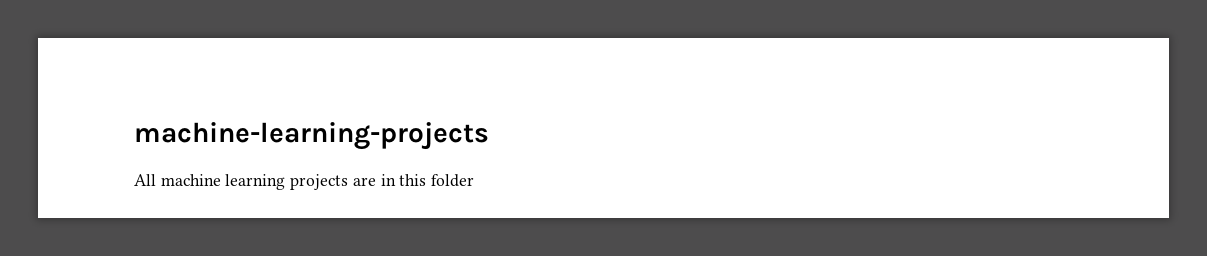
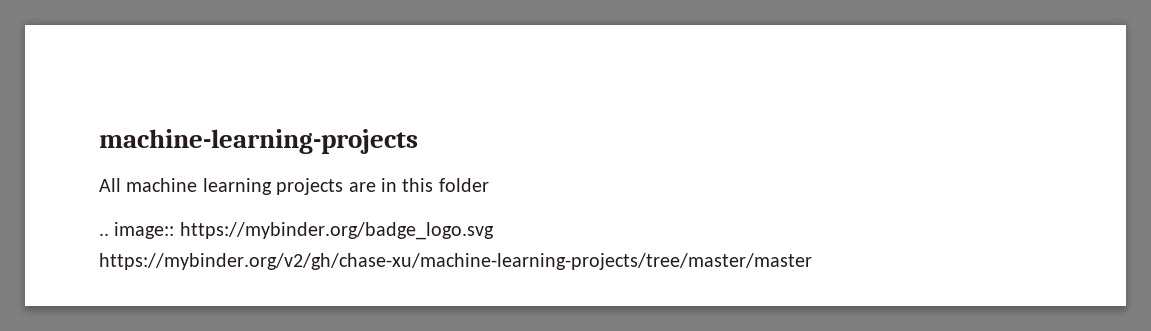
(475, 180) none -> [99,222,494,240] [99,253,812,270] // .. image:: https://mybinder.org/badge_logo.svg https://mybinder.org/v2/gh/chase-xu/machine-learning-projects/tree/master/master

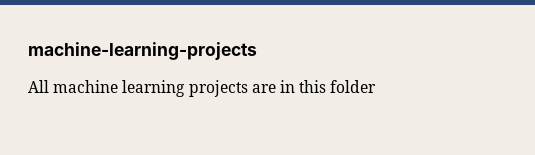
[99,222,494,240] [99,253,812,270] // .. image:: https://mybinder.org/badge_logo.svg https://mybinder.org/v2/gh/chase-xu/machine-learning-projects/tree/master/master -> (377, 86) none

